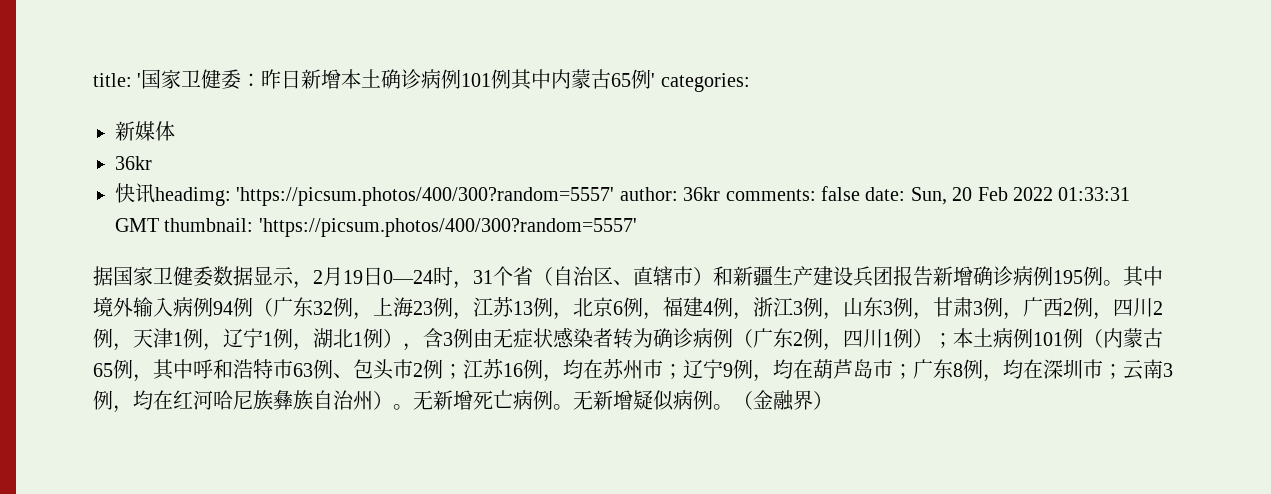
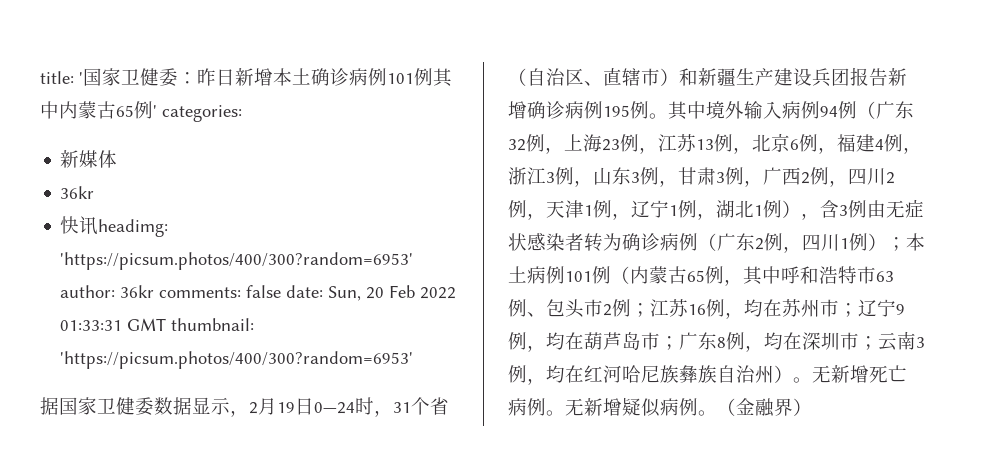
[236,187,615,206] 'https://picsum.photos/400/300?random=5557' -> [60,252,414,270] 'https://picsum.photos/400/300?random=6953'
[258,218,637,237] 'https://picsum.photos/400/300?random=5557' -> [60,351,414,369] 'https://picsum.photos/400/300?random=6953'

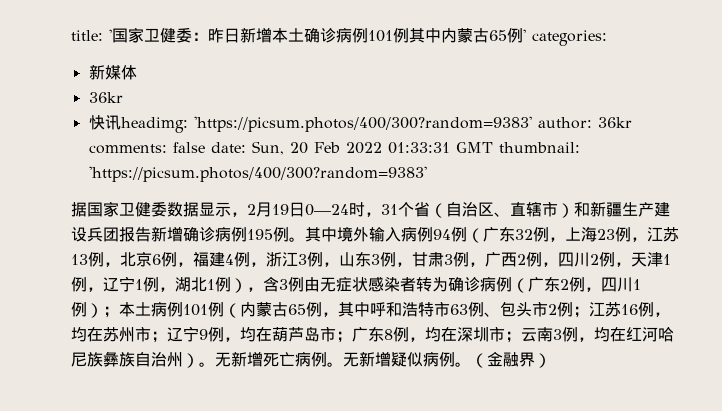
[60,252,414,270] 'https://picsum.photos/400/300?random=6953' -> [193,116,532,132] 'https://picsum.photos/400/300?random=9383'
[60,351,414,369] 'https://picsum.photos/400/300?random=6953' -> [88,166,427,182] 'https://picsum.photos/400/300?random=9383'

